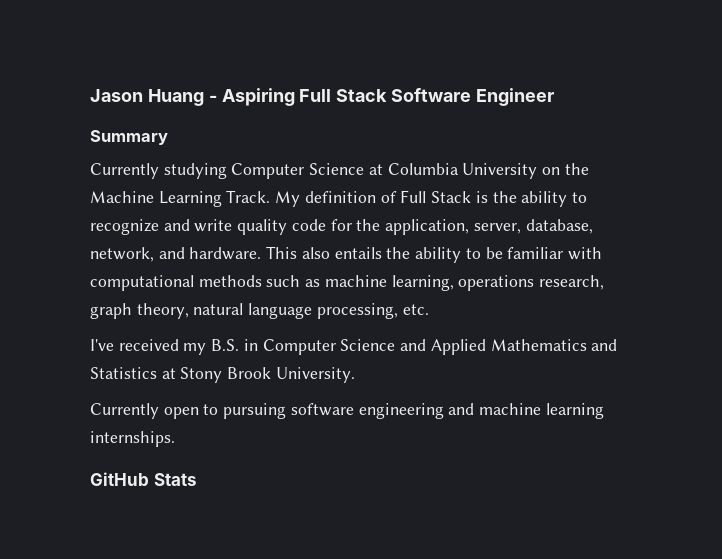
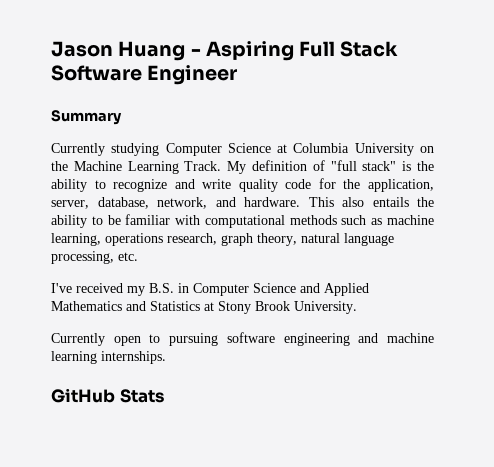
[400,190,472,203] Full Stack -> [330,160,397,171] "full stack"

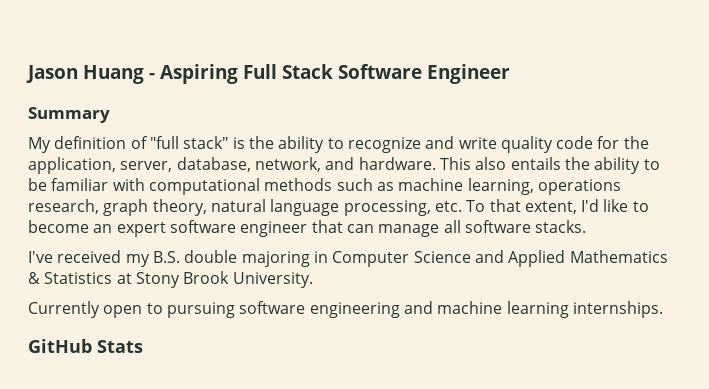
[51,143,434,156] [51,161,222,174] Currently studying Computer Science at Columbia University on the Machine Learning Track. -> (110, 115) none
(138, 256) none -> [466,199,649,214] [28,220,587,237] To that extent, I'd like to become an expert software engineer that can manage all software stacks.
(174, 288) none -> [184,250,310,267] double majoring
[126,301,146,311] and -> [28,272,40,284] &

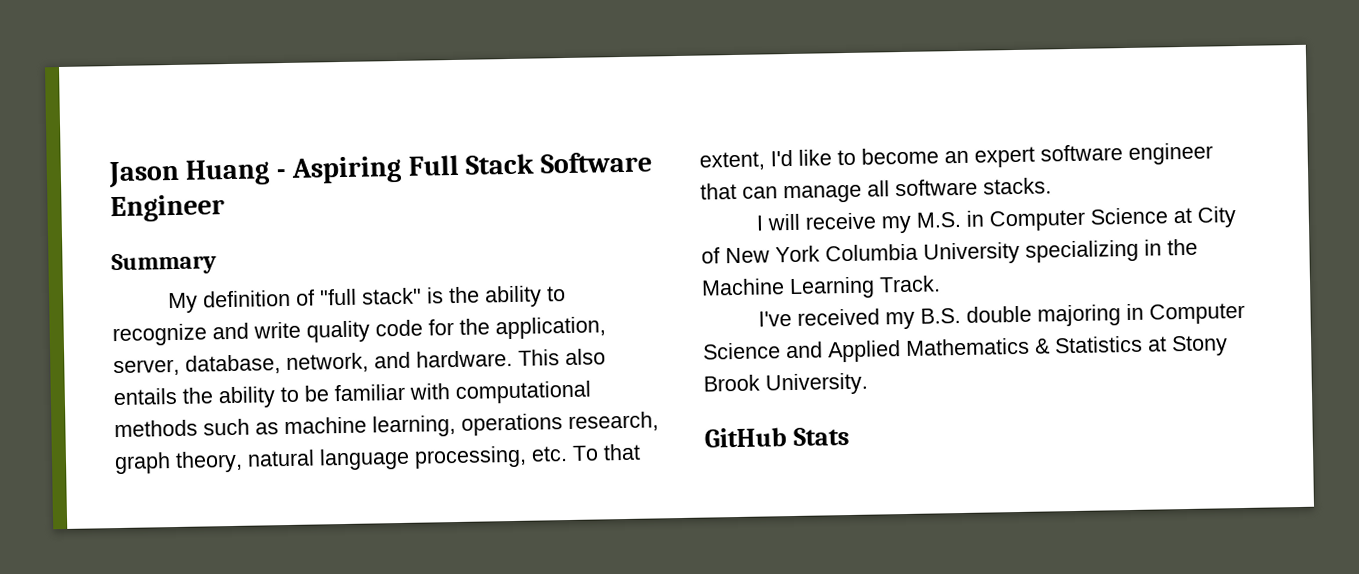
(587, 226) none -> [755,206,1237,234] [701,238,1198,265] [701,275,941,300] // I will receive my M.S. in Computer Science at City of New York Columbia University specializing in the Machine Learning Track.
[28,301,663,318] // Currently open to pursuing software engineering and machine learning internships. -> (868, 384) none

